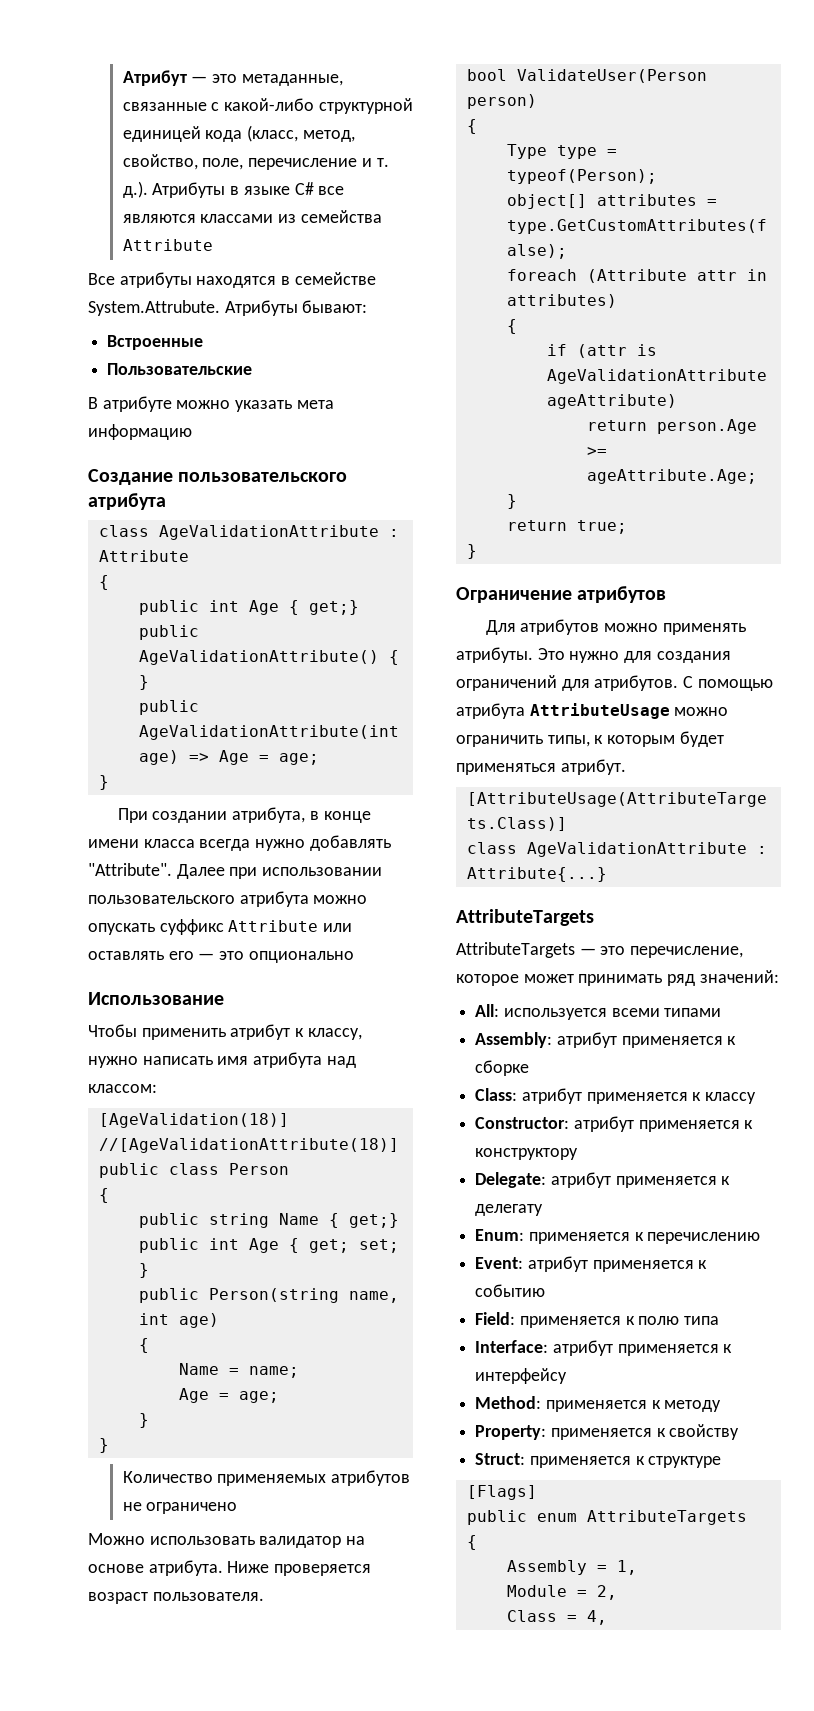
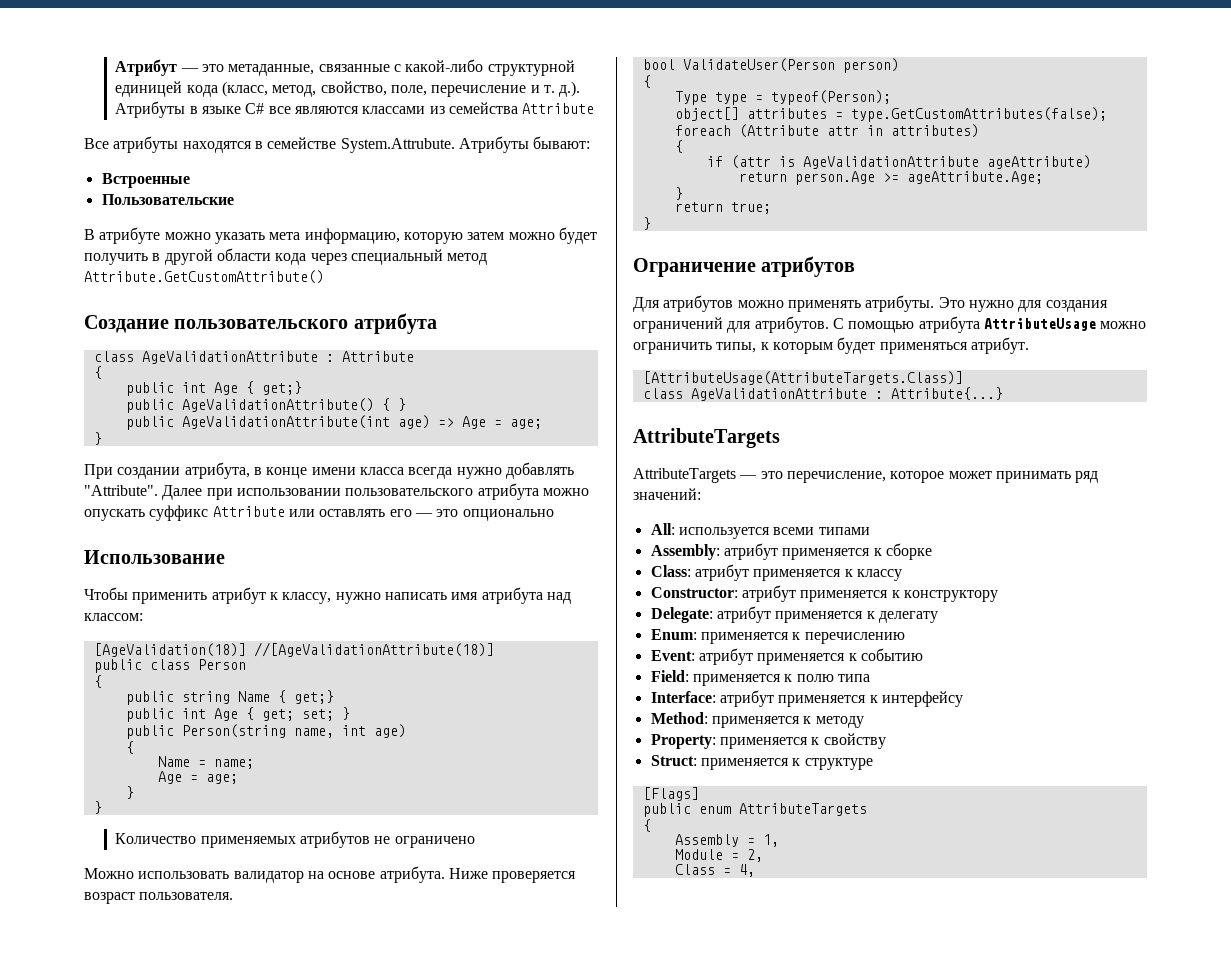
[88,424,192,440] информацию -> [304,227,597,244] [84,248,488,265] [84,270,324,284] информацию, которую затем можно будет получить в другой области кода через специальный метод Attribute.GetCustomAttribute()

